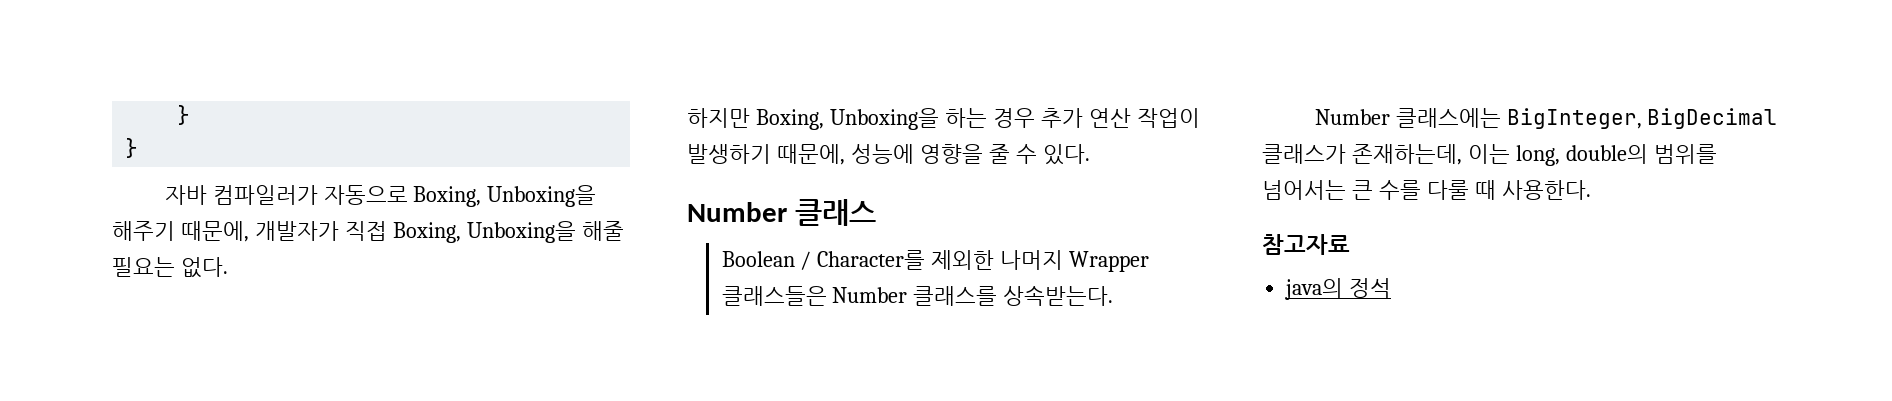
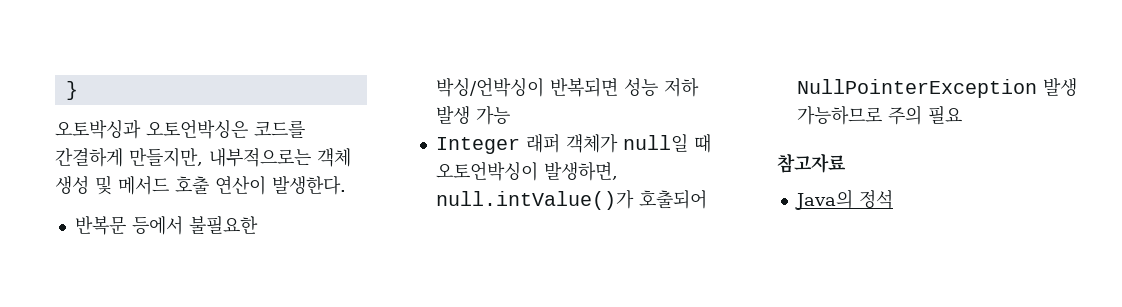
[177,105,191,125] [125,138,139,158] [164,185,597,207] [112,221,624,243] [112,257,228,278] [687,108,1200,130] [687,144,1090,165] [687,199,876,226] [721,250,1150,272] [721,285,1114,306] [1314,108,1778,129] [1262,144,1717,166] [1262,180,1591,200] } // } // 자바 컴파일러가 자동으로 Boxing, Unboxing을 해주기 때문에, 개발자가 직접 Boxing, Unboxing을 해줄 필요는 없다. // 하지만 Boxing, Unboxing을 하는 경우 추가 연산 작업이 발생하기 때문에, 성능에 영향을 줄 수 있다. // Number 클래스 // Boolean / Character를 제외한 나머지 Wrapper 클래스들은 Number 클래스를 상속받는다. // Number 클래스에는 BigInteger, BigDecimal 클래스가 존재하는데, 이는 long, double의 범위를 넘어서는 큰 수를 다룰 때 사용한다. -> [65,81,78,100] [55,119,305,139] [55,147,351,167] [55,175,346,195] [74,215,258,235] [435,77,699,97] [435,106,510,125] [435,134,711,154] [435,161,618,181] [435,190,707,210] [796,78,1077,98] [796,105,962,125] } // 오토박싱과 오토언박싱은 코드를 간결하게 만들지만, 내부적으로는 객체 생성 및 메서드 호출 연산이 발생한다. // 반복문 등에서 불필요한 박싱/언박싱이 반복되면 성능 저하 발생 가능 // Integer 래퍼 객체가 null일 때 오토언박싱이 발생하면, null.intValue()가 호출되어 NullPointerException 발생 가능하므로 주의 필요
[1285,278,1344,300] java의 -> [794,189,853,210] Java의

